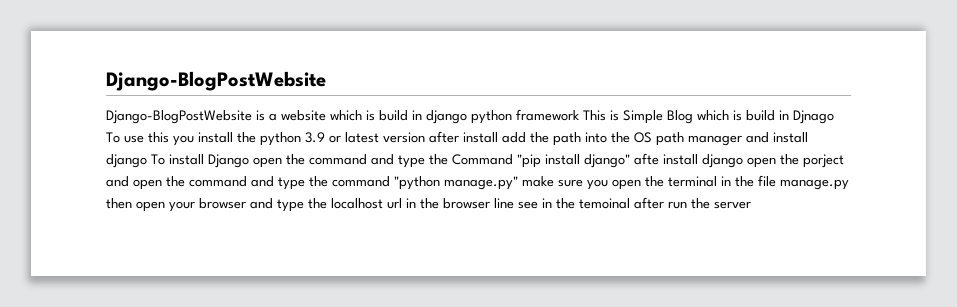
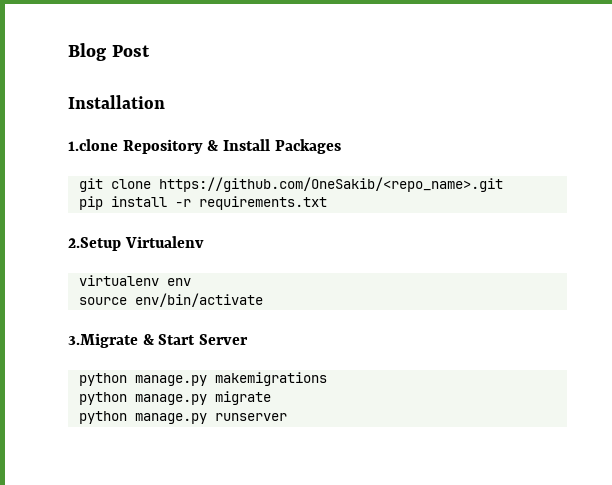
[106,71,326,91] [106,109,834,124] [106,131,808,146] [106,153,844,168] [106,175,849,190] [106,197,751,212] Django-BlogPostWebsite // Django-BlogPostWebsite is a website which is build in django python framework This is Simple Blog which is build in Djnago To use this you install the python 3.9 or latest version after install add the path into the OS path manager and install django To install Django open the command and type the Command "pip install django" afte install django open the porject and open the command and type the command "python manage.py" make sure you open the terminal in the file manage.py then open your browser and type the localhost url in the browser line see in the temoinal after run the server -> [68,43,150,61] [68,95,165,109] [68,139,341,154] [78,177,503,192] [78,196,327,210] [68,236,204,251] [78,275,191,286] [78,293,263,307] [68,333,249,348] [78,372,327,386] [78,391,271,405] [78,411,287,424] Blog Post // Installation // 1.clone Repository & Install Packages // git clone https://github.com/OneSakib/<repo_name>.git // pip install -r requirements.txt // 2.Setup Virtualenv // virtualenv env // source env/bin/activate // 3.Migrate & Start Server // python manage.py makemigrations // python manage.py migrate // python manage.py runserver

